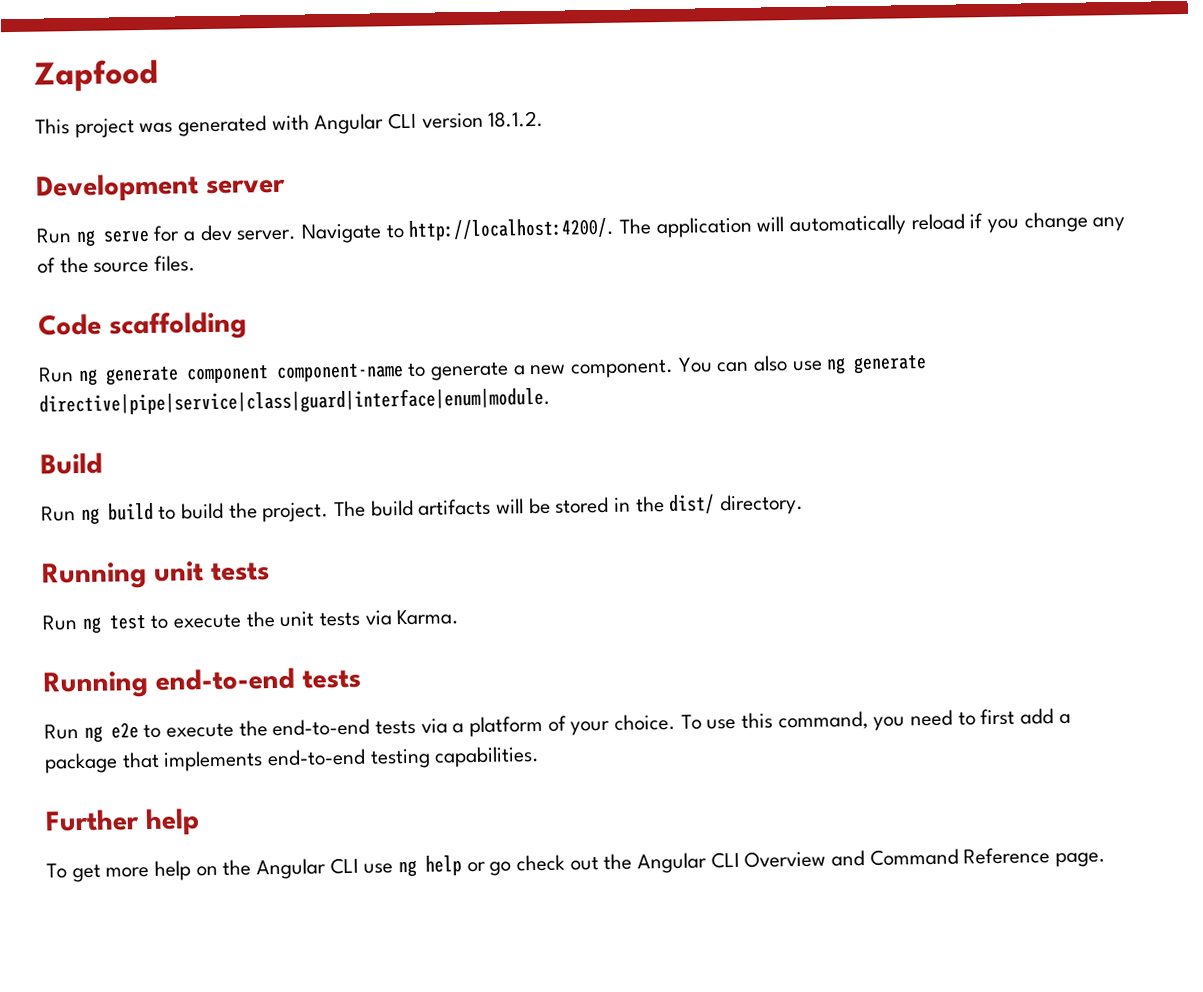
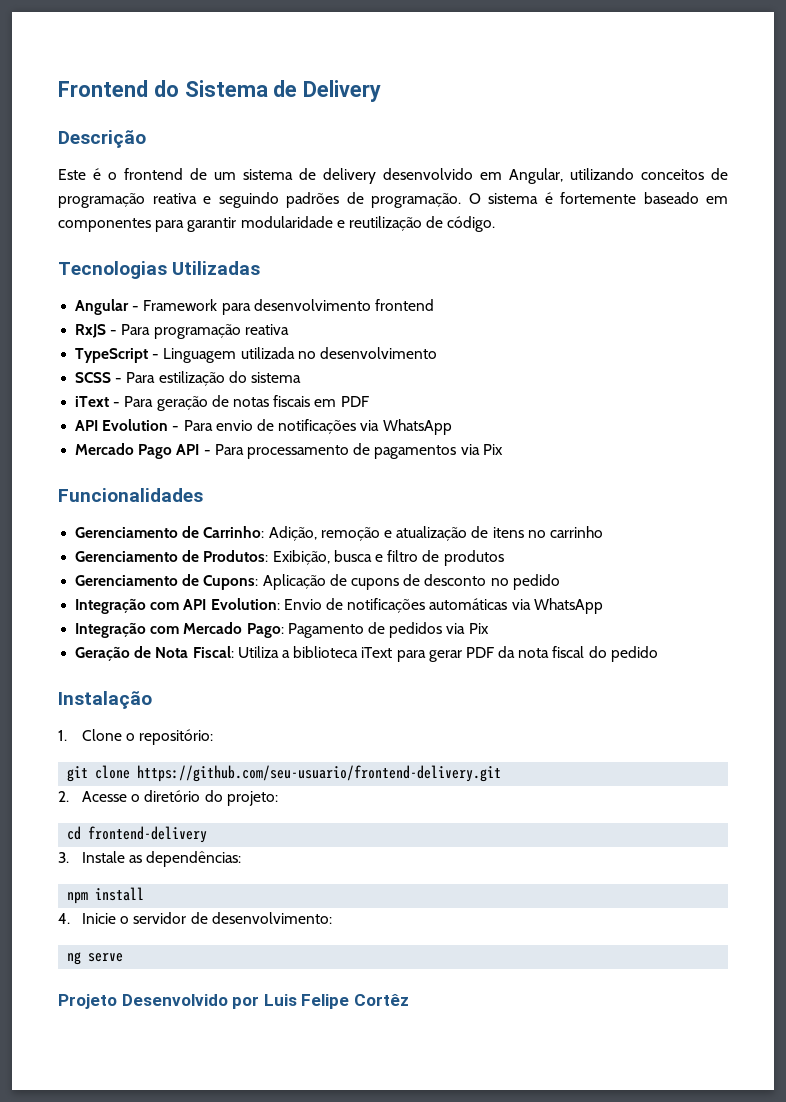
[34,58,158,92] [35,110,545,139] [36,173,286,202] [36,211,1126,248] [37,255,197,274] [38,311,247,341] [38,354,928,387] [39,386,551,417] [40,452,103,475] [41,493,805,526] [41,561,270,590] [42,609,460,634] [43,667,361,699] [44,708,1071,743] [44,745,541,774] [45,808,200,836] [46,847,1107,883] Zapfood // This project was generated with Angular CLI version 18.1.2. // Development server // Run ng serve for a dev server. Navigate to http://localhost:4200/. The application will automatically reload if you change any of the source files. // Code scaffolding // Run ng generate component component-name to generate a new component. You can also use ng generate directive|pipe|service|class|guard|interface|enum|module. // Build // Run ng build to build the project. The build artifacts will be stored in the dist/ directory. // Running unit tests // Run ng test to execute the unit tests via Karma. // Running end-to-end tests // Run ng e2e to execute the end-to-end tests via a platform of your choice. To use this command, you need to first add a package that implements end-to-end testing capabilities. // Further help // To get more help on the Angular CLI use ng help or go check out the Angular CLI Overview and Command Reference page. -> [58,80,382,102] [58,130,146,148] [58,168,728,184] [58,192,728,208] [58,216,496,232] [58,261,261,279] [75,299,434,315] [75,324,289,339] [75,347,437,363] [75,371,301,386] [75,395,369,411] [75,419,452,435] [75,443,503,459] [58,488,203,502] [75,526,603,541] [75,550,504,566] [75,574,560,590] [75,598,603,614] [75,622,489,638] [75,646,658,662] [58,691,152,709] [58,729,214,745] [67,765,502,782] [58,790,278,806] [67,826,208,843] [58,851,242,867] [67,887,145,904] [58,912,332,924] [67,952,124,965] [58,994,409,1009] Frontend do Sistema de Delivery // Descrição // Este é o frontend de um sistema de delivery desenvolvido em Angular, utilizando conceitos de programação reativa e seguindo padrões de programação. O sistema é fortemente baseado em componentes para garantir modularidade e reutilização de código. // Tecnologias Utilizadas // Angular - Framework para desenvolvimento frontend // RxJS - Para programação reativa // TypeScript - Linguagem utilizada no desenvolvimento // SCSS - Para estilização do sistema // iText - Para geração de notas fiscais em PDF // API Evolution - Para envio de notificações via WhatsApp // Mercado Pago API - Para processamento de pagamentos via Pix // Funcionalidades // Gerenciamento de Carrinho: Adição, remoção e atualização de itens no carrinho // Gerenciamento de Produtos: Exibição, busca e filtro de produtos // Gerenciamento de Cupons: Aplicação de cupons de desconto no pedido // Integração com API Evolution: Envio de notificações automáticas via WhatsApp // Integração com Mercado Pago: Pagamento de pedidos via Pix // Geração de Nota Fiscal: Utiliza a biblioteca iText para gerar PDF da nota fiscal do pedido // Instalação // 1. Clone o repositório: // git clone https://github.com/seu-usuario/frontend-delivery.git // 2. Acesse o diretório do projeto: // cd frontend-delivery // 3. Instale as dependências: // npm install // 4. Inicie o servidor de desenvolvimento: // ng serve // Projeto Desenvolvido por Luis Felipe Cortêz

